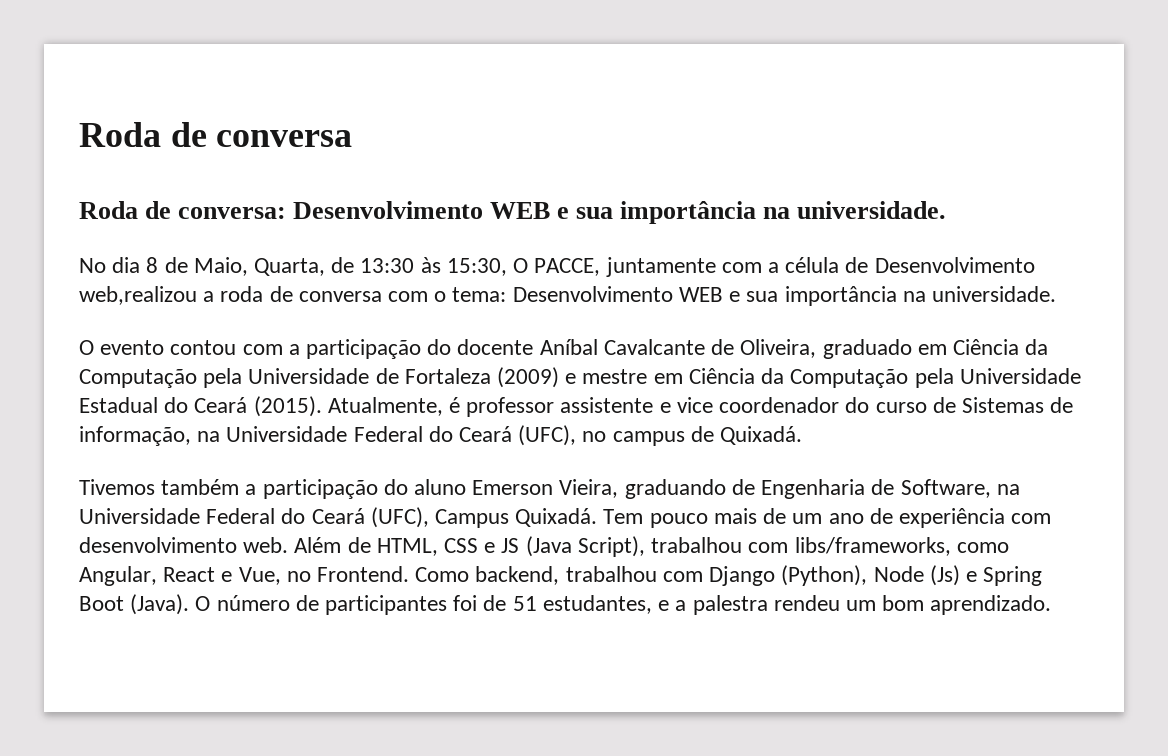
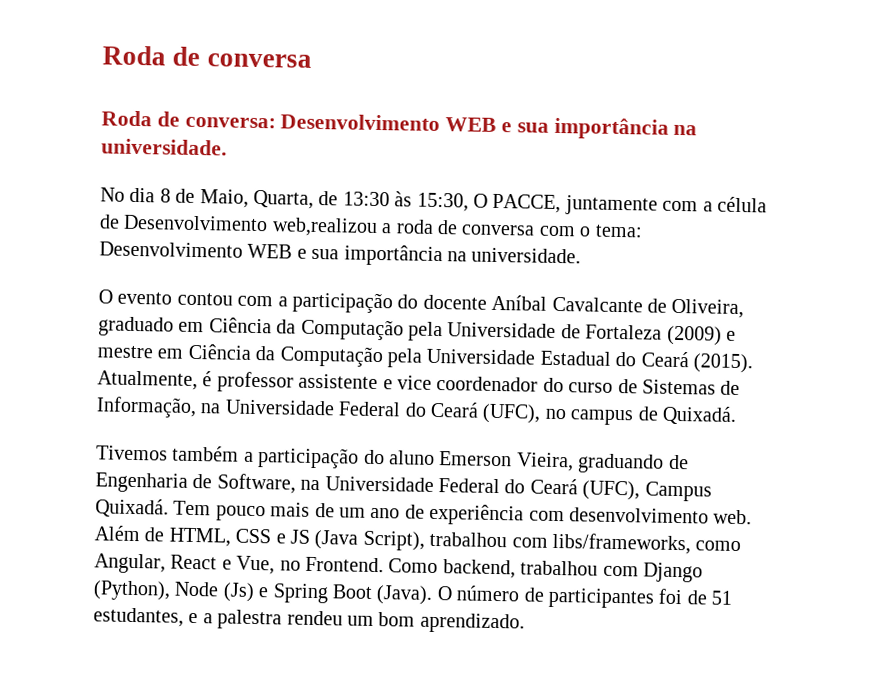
[79,426,191,446] informação, -> [96,396,197,419] Informação,

